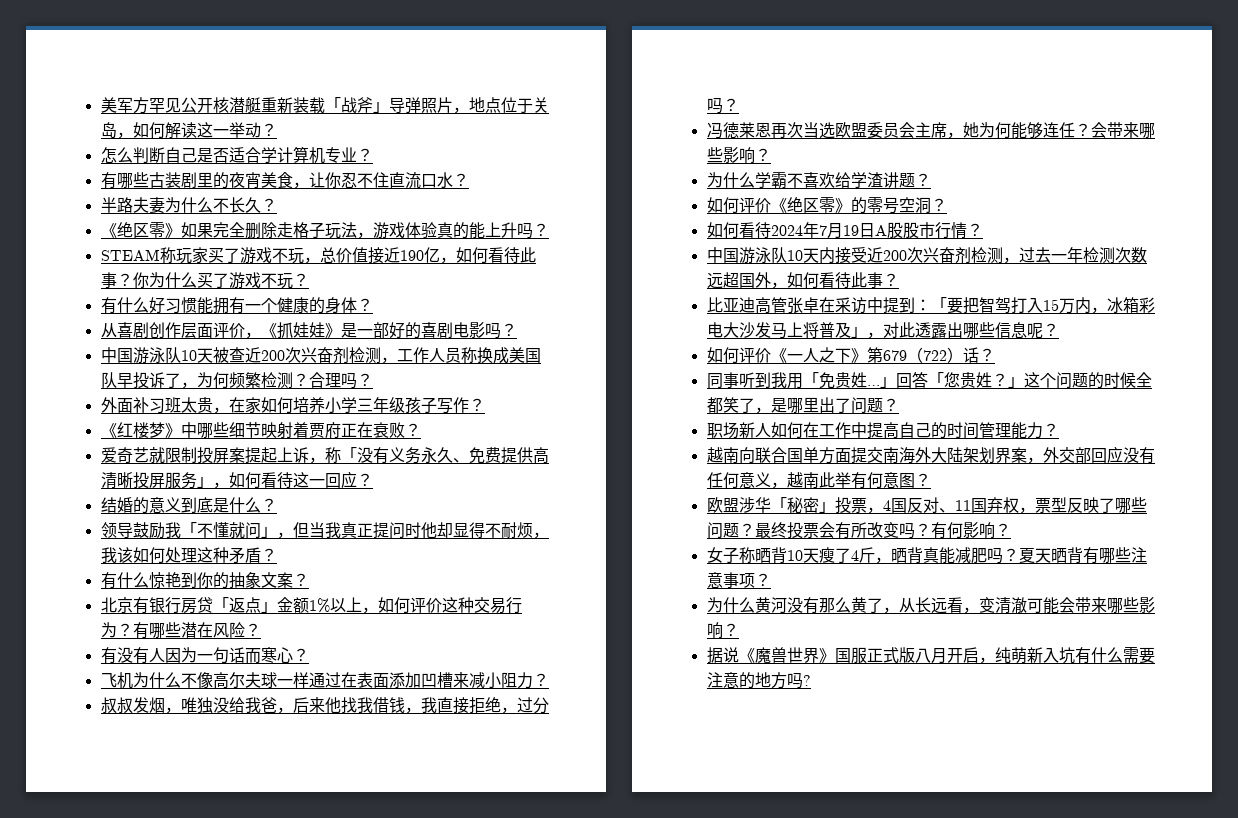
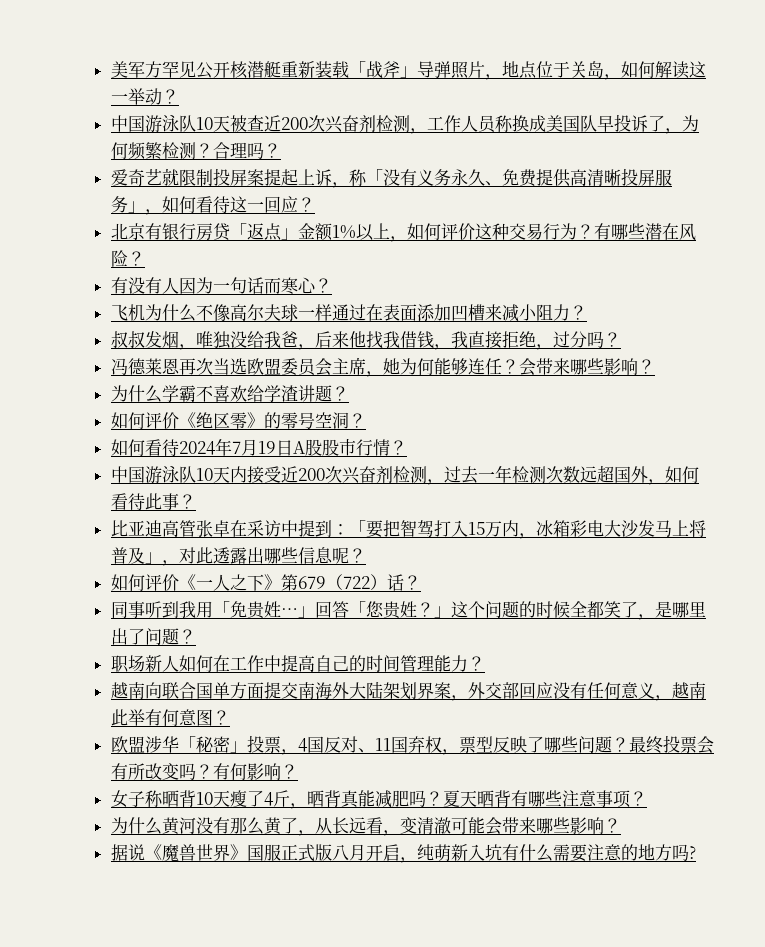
[100,146,373,164] [100,172,469,189] [100,197,277,214] [100,222,549,239] [100,247,536,264] [100,272,309,289] [100,297,373,314] [100,322,517,339] // 怎么判断自己是否适合学计算机专业？ // 有哪些古装剧里的夜宵美食，让你忍不住直流口水？ // 半路夫妻为什么不长久？ // 《绝区零》如果完全删除走格子玩法，游戏体验真的能上升吗？ // STEAM称玩家买了游戏不玩，总价值接近190亿，如何看待此事？你为什么买了游戏不玩？ // 有什么好习惯能拥有一个健康的身体？ // 从喜剧创作层面评价，《抓娃娃》是一部好的喜剧电影吗？ -> (179, 96) none
[100,397,485,414] [100,422,421,439] // 外面补习班太贵，在家如何培养小学三年级孩子写作？ // 《红楼梦》中哪些细节映射着贾府正在衰败？ -> (281, 150) none
[100,497,277,514] [100,522,549,539] [100,547,277,563] [100,572,309,589] // 结婚的意义到底是什么？ // 领导鼓励我「不懂就问」，但当我真正提问时他却显得不耐烦，我该如何处理这种矛盾？ // 有什么惊艳到你的抽象文案？ -> (315, 204) none

